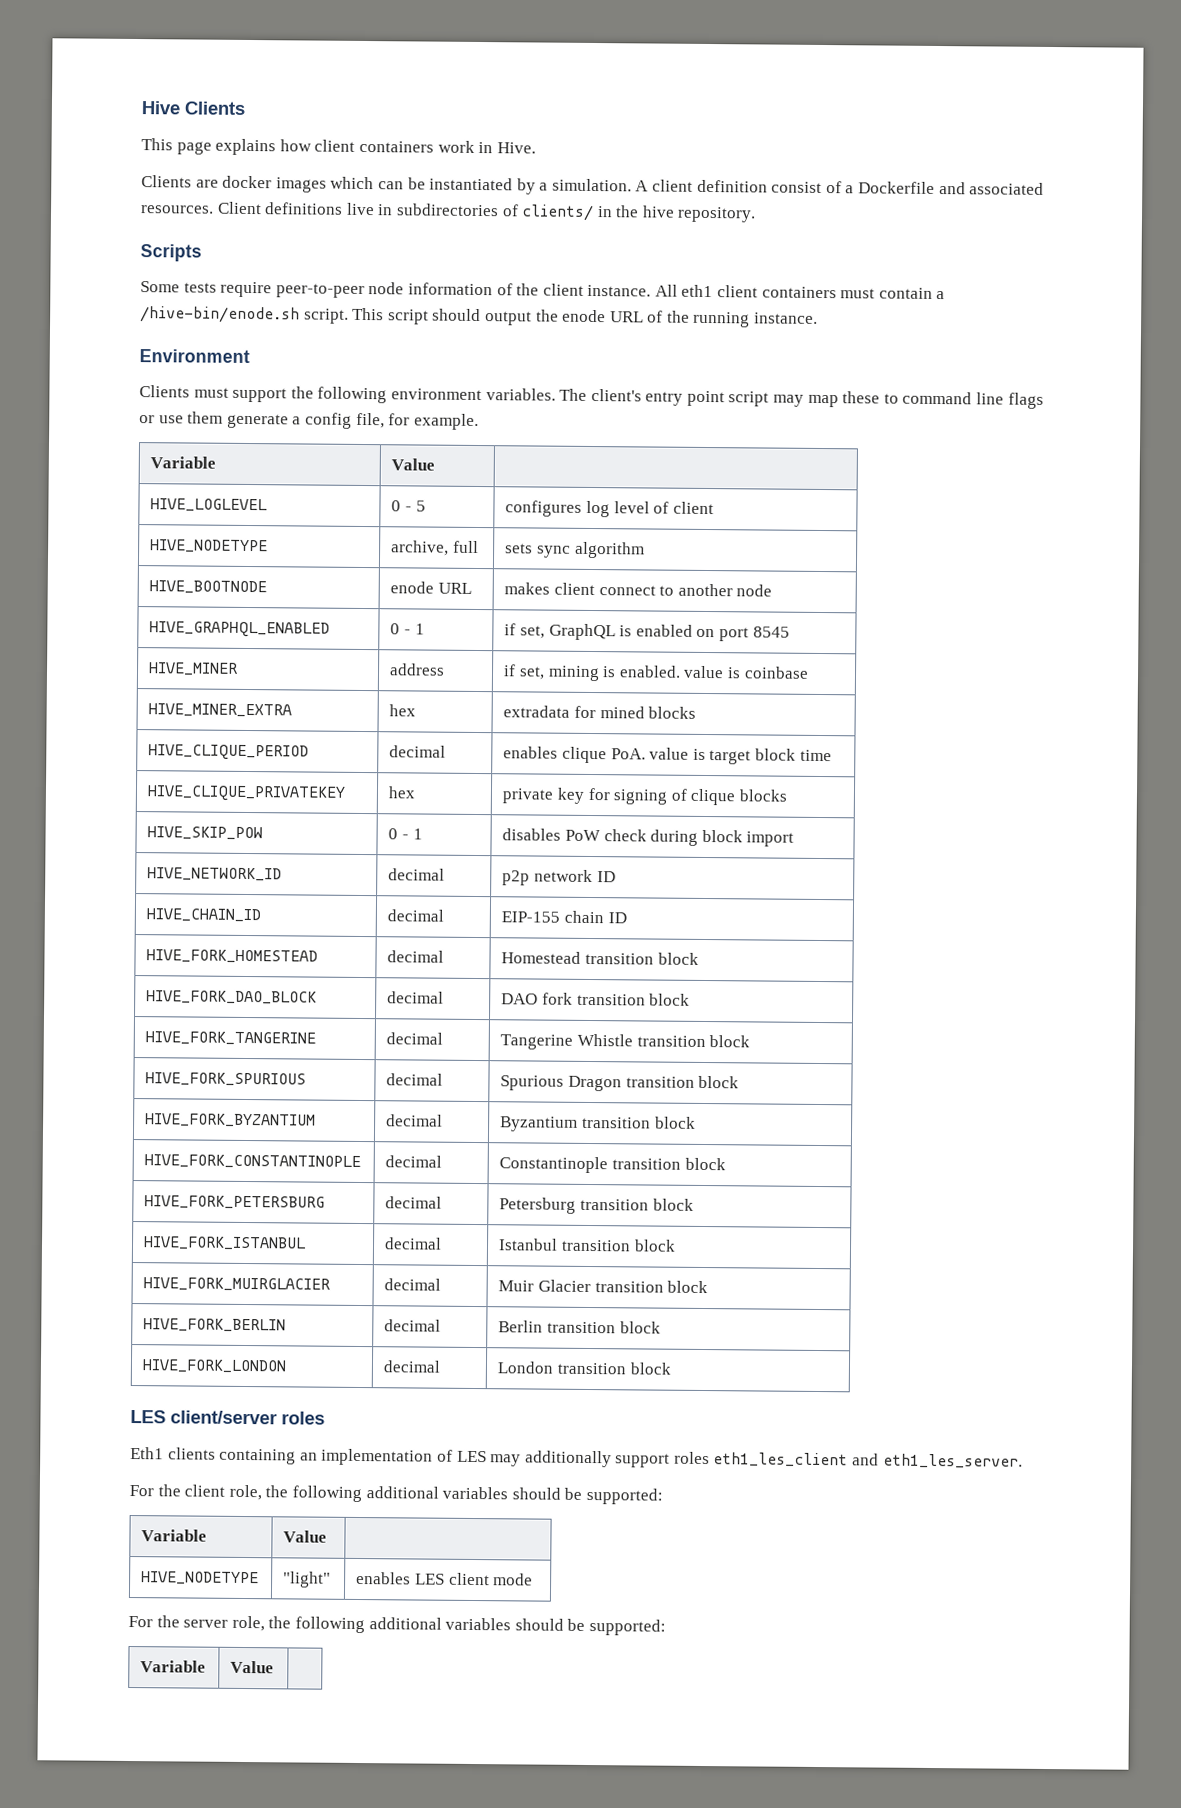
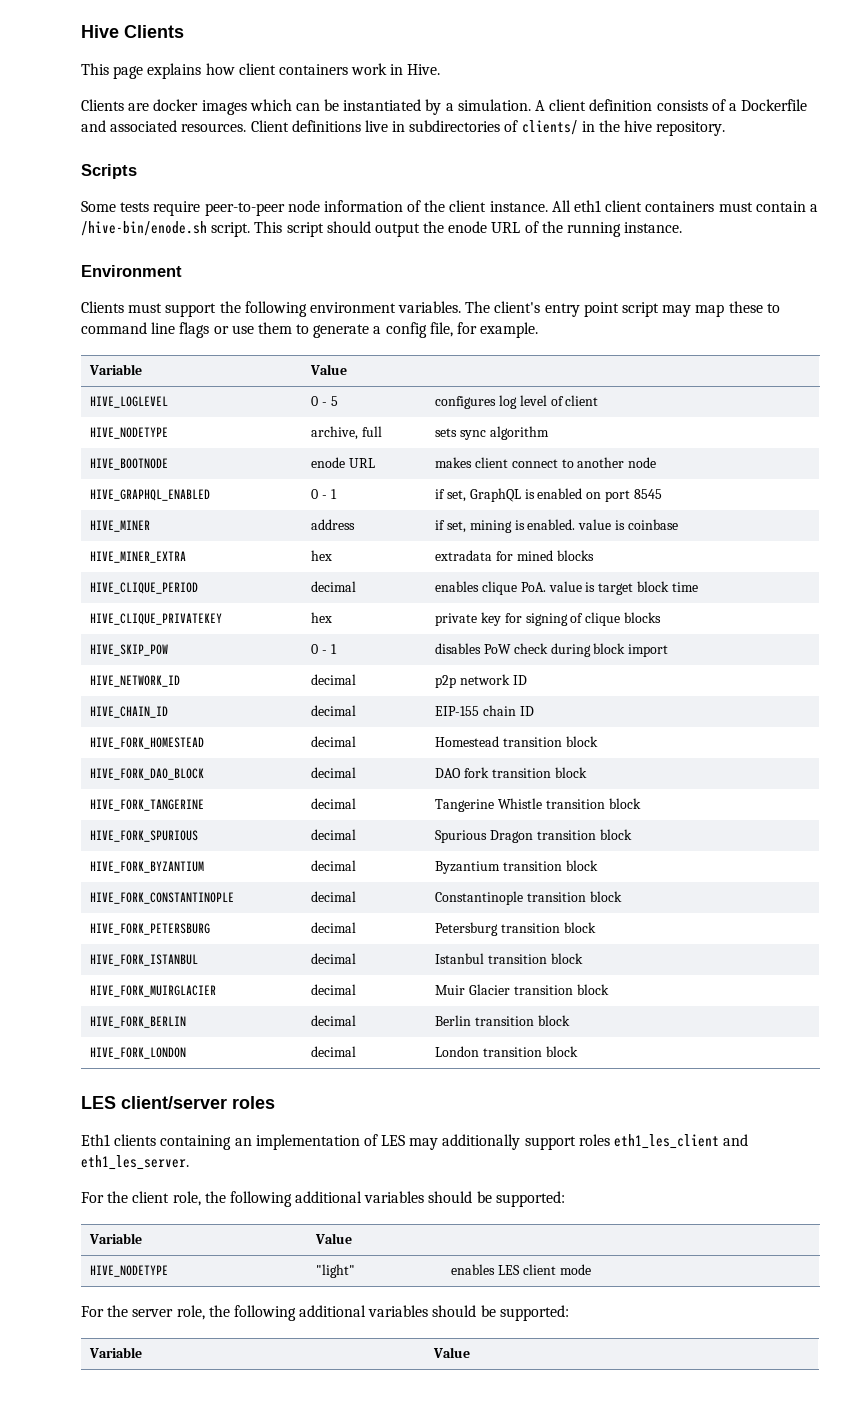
[771,181,823,193] consist -> [656,100,708,111] consists
(224, 417) none -> [296,324,310,334] to

